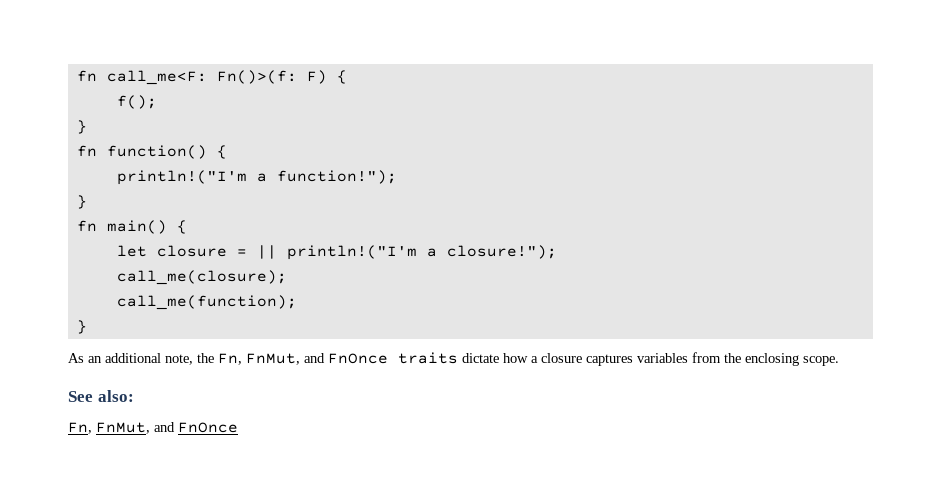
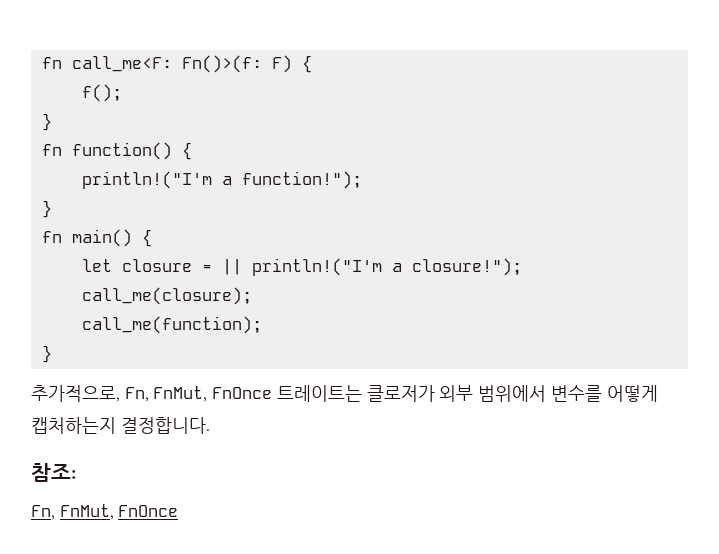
[68,352,839,366] [68,390,134,402] [68,422,175,434] As an additional note, the Fn, FnMut, and FnOnce traits dictate how a closure captures variables from the enclosing scope. // See also: // Fn, FnMut, and -> [31,385,658,402] [31,417,210,434] [31,463,76,482] [31,504,114,520] 추가적으로, Fn, FnMut, FnOnce 트레이트는 클로저가 외부 범위에서 변수를 어떻게 캡처하는지 결정합니다. // 참조: // Fn, FnMut,

